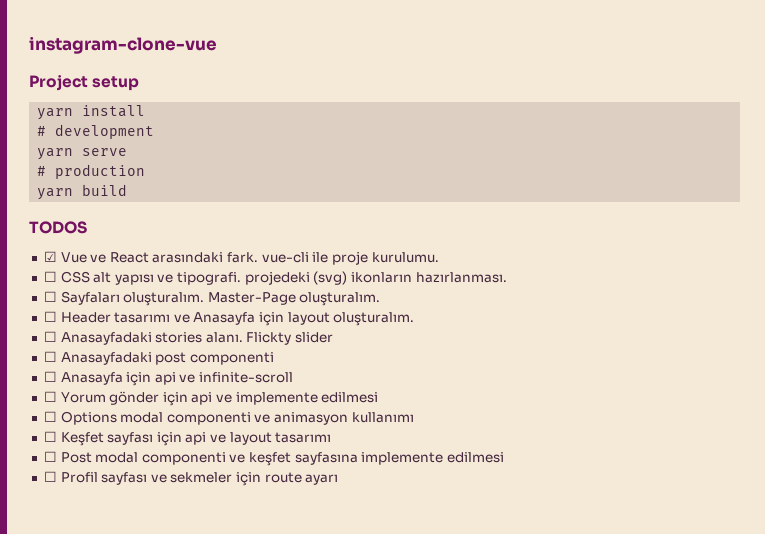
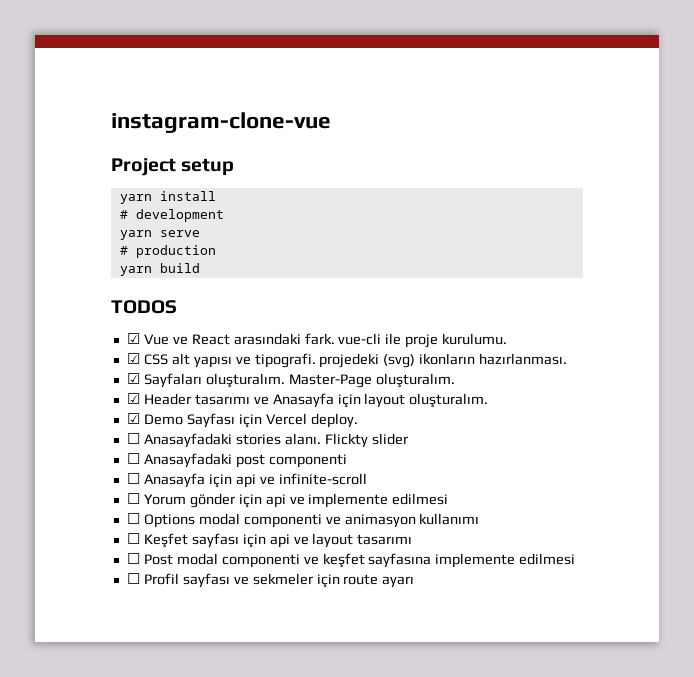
[43,271,57,282] ☐ -> [126,353,140,364] ☑
[43,291,57,302] ☐ -> [126,373,140,384] ☑
[43,311,57,322] ☐ -> [126,393,140,404] ☑
(415, 319) none -> [126,413,358,428] // ☑ Demo Sayfası için Vercel deploy.

